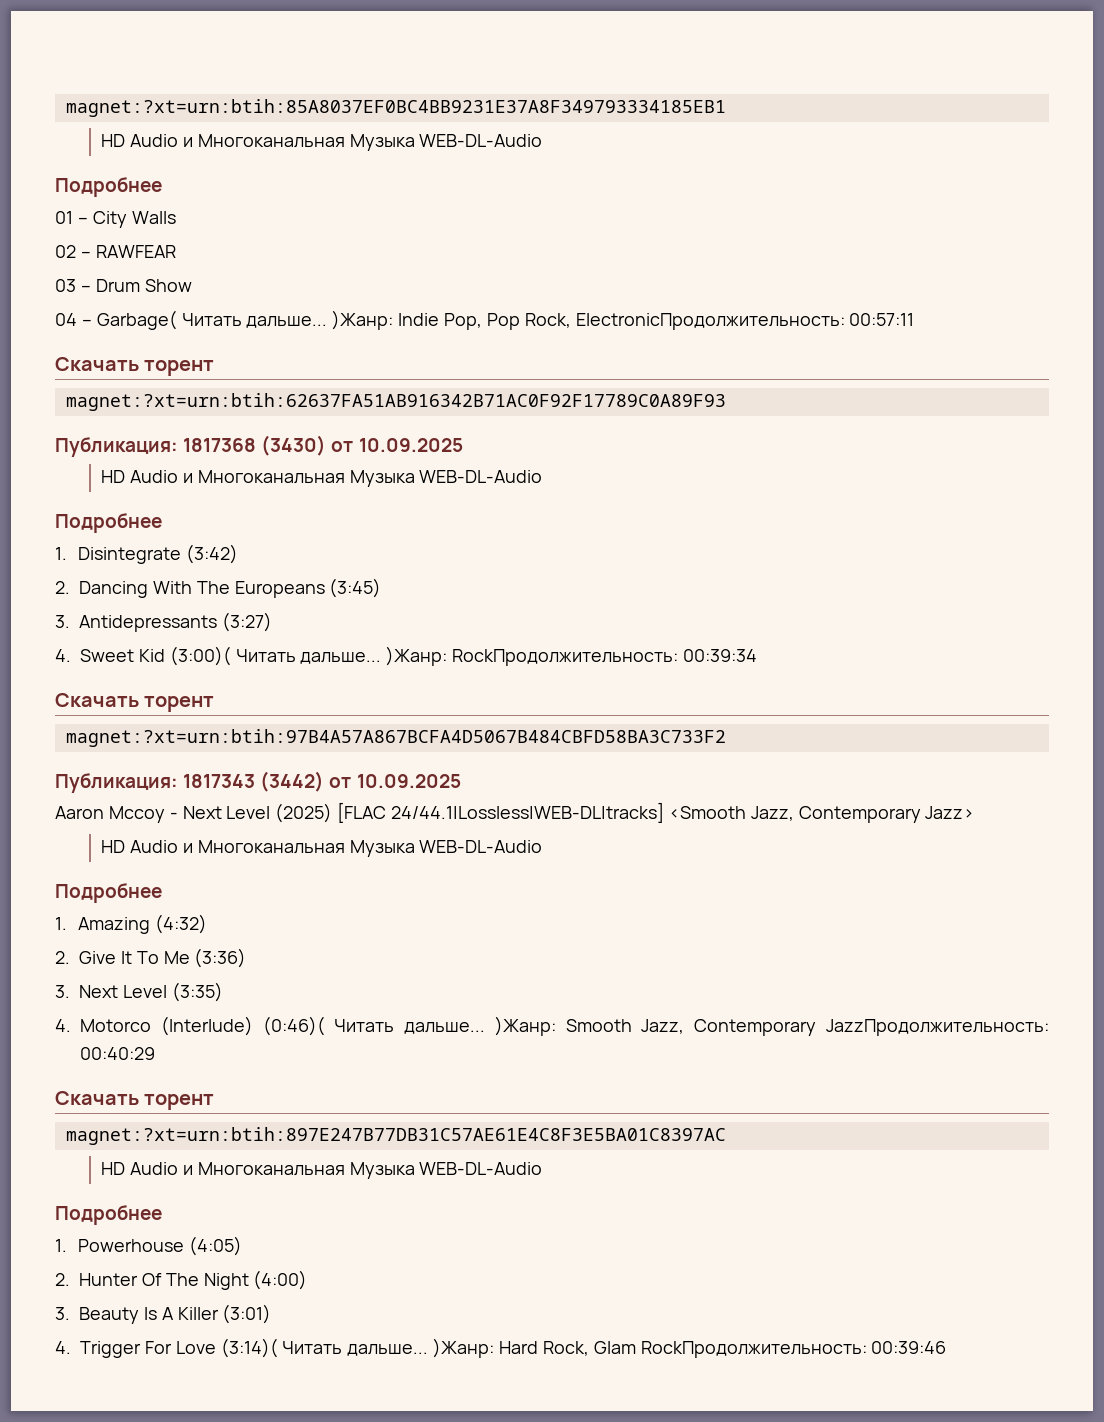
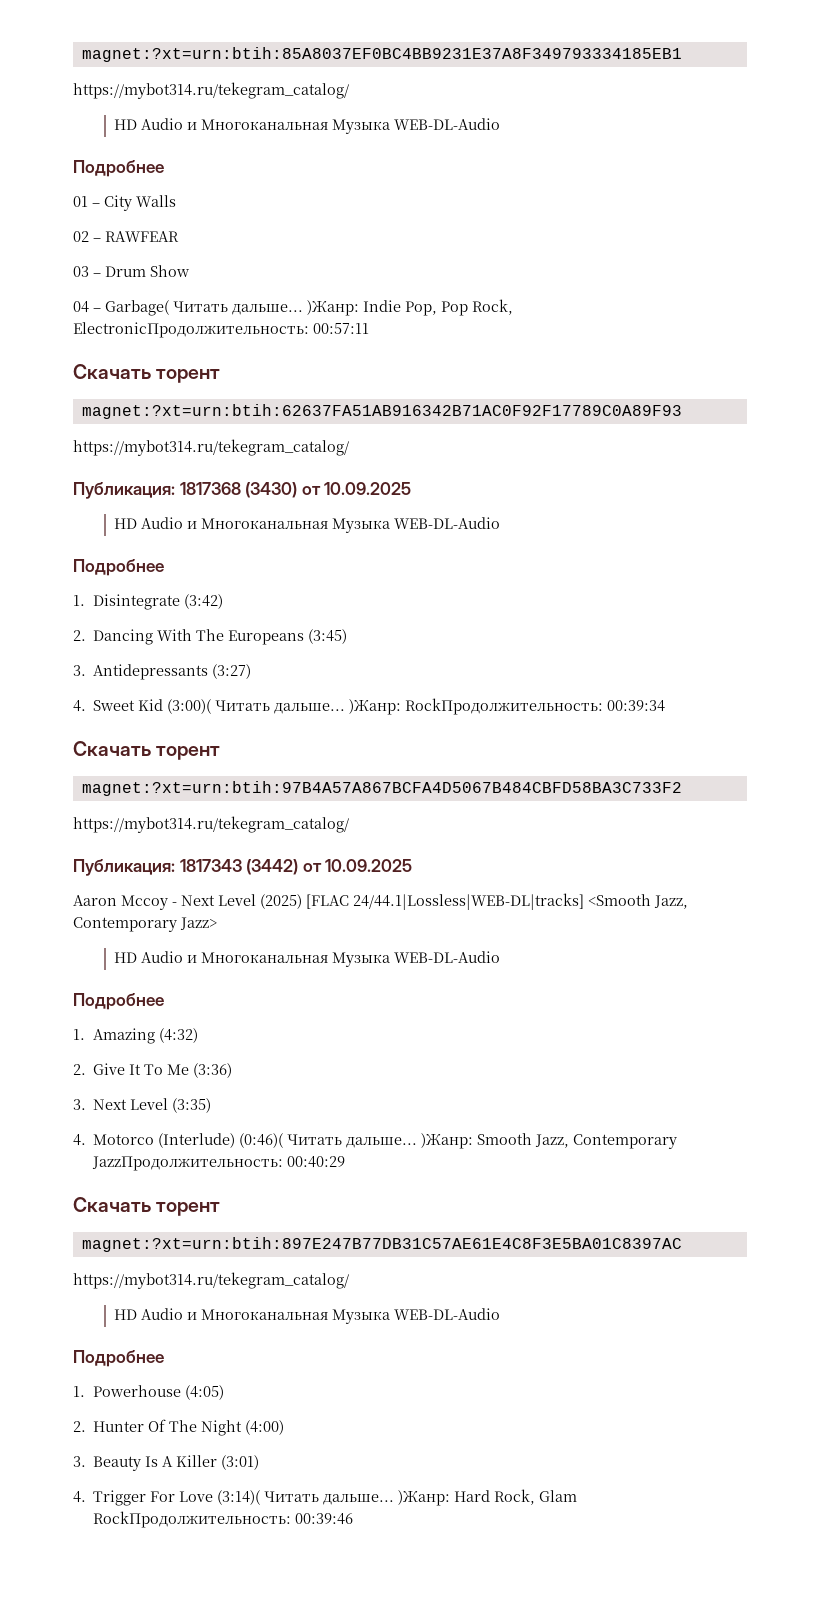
(726, 108) none -> [73,82,349,99] // https://mybot314.ru/tekegram_catalog/
(726, 402) none -> [73,439,349,456] // https://mybot314.ru/tekegram_catalog/
(726, 738) none -> [73,816,349,833] // https://mybot314.ru/tekegram_catalog/
(726, 1136) none -> [73,1272,349,1289] // https://mybot314.ru/tekegram_catalog/

